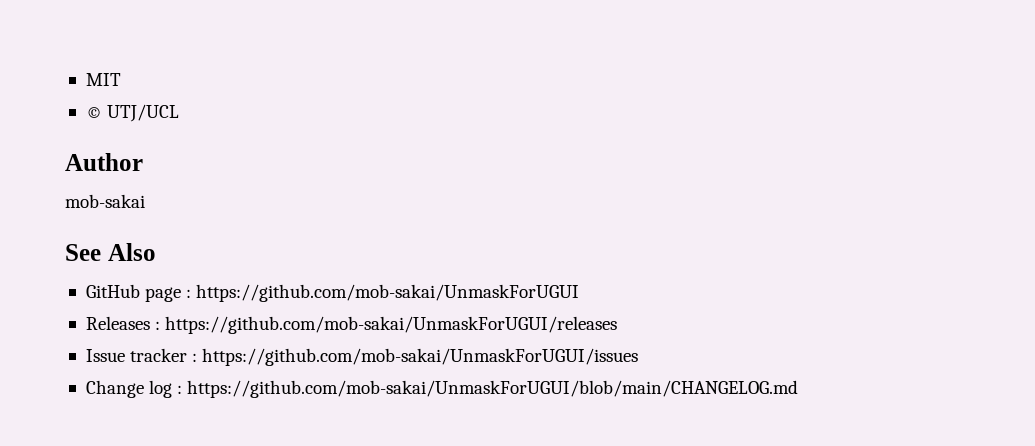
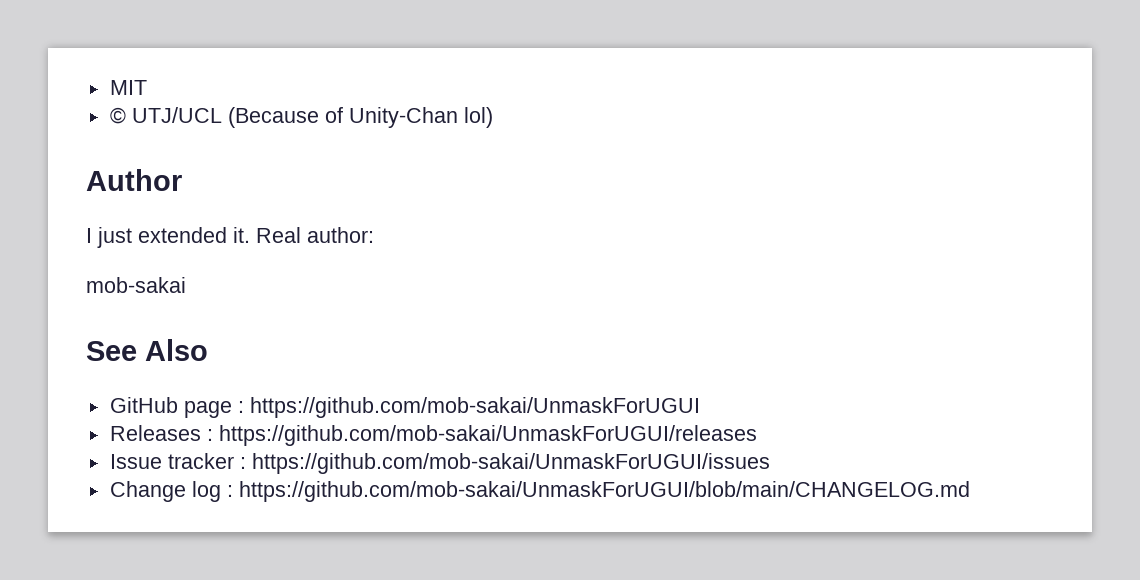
[65,153,143,171] // Author -> [227,107,493,128] [86,169,182,191] [86,227,374,248] (Because of Unity-Chan lol) // Author // I just extended it. Real author:

